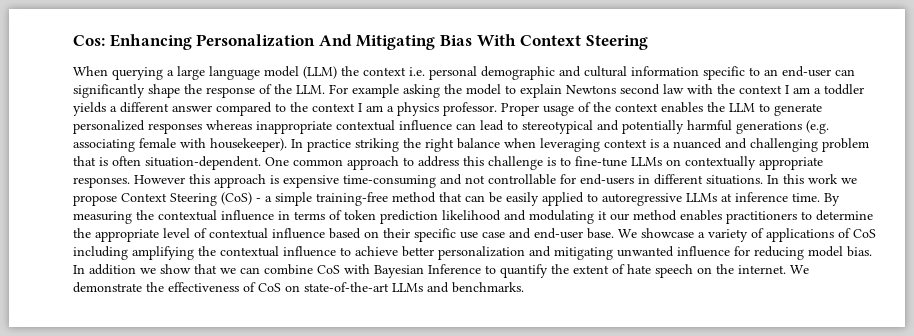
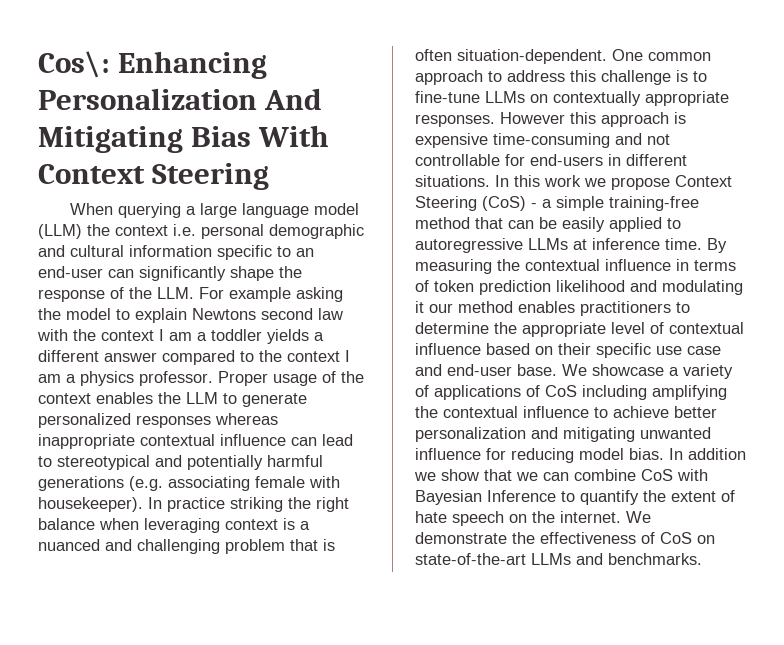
[73,35,105,46] Cos: -> [38,51,110,78] Cos\:

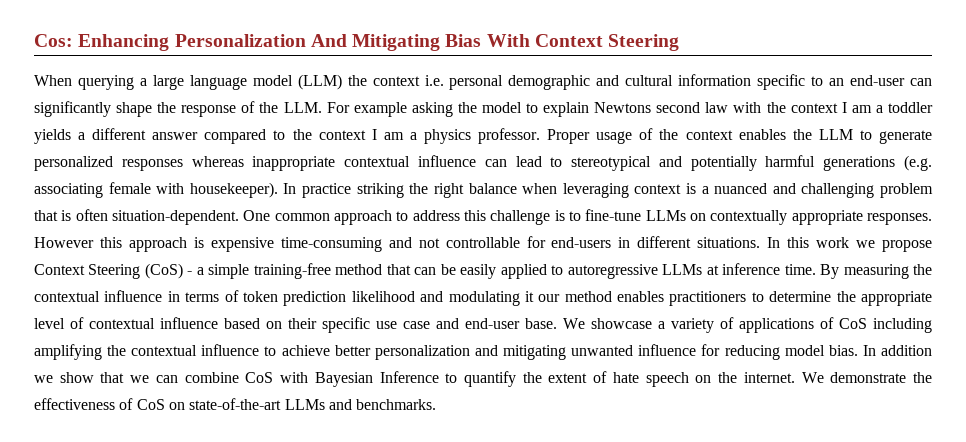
[38,51,110,78] Cos\: -> [34,34,73,47] Cos:

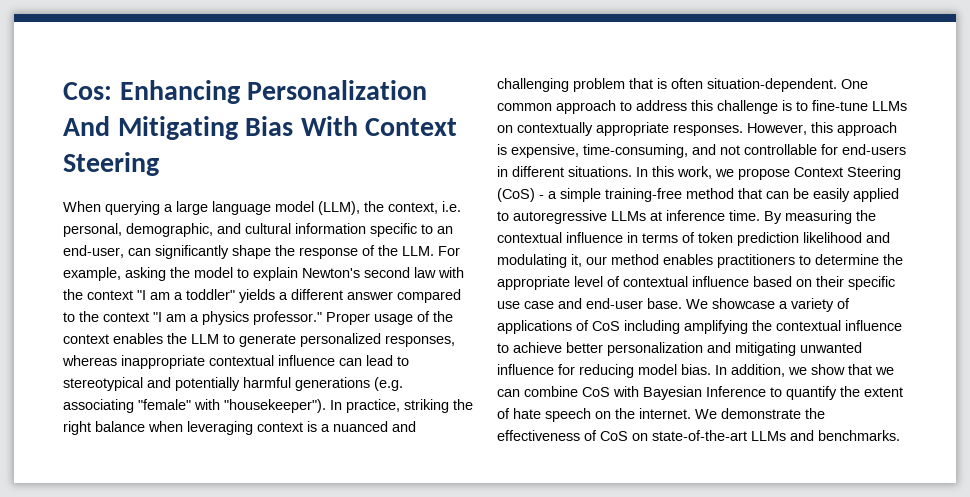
[297,74,591,90] (LLM) the context i.e. personal demographic -> [318,201,461,215] [63,223,213,237] (LLM), the context, i.e. personal, demographic,
[850,75,906,86] end-user -> [63,245,124,258] end-user,
[353,102,407,117] example -> [63,267,121,281] example,
[594,102,652,113] Newtons -> [302,268,360,278] Newton's
[841,102,933,113] I am a toddler -> [137,289,235,300] "I am a toddler"
[371,129,377,140] I -> [153,312,162,322] "I
[478,128,541,144] professor. -> [253,311,322,325] professor."
[121,159,183,171] responses -> [385,335,455,347] responses,
[108,182,352,198] female with housekeeper). In practice -> [138,399,400,413] "female" with "housekeeper"). In practice,
[34,237,94,248] However -> [747,123,807,135] However,
[210,237,382,252] expensive time-consuming -> [511,144,688,158] expensive, time-consuming,
[816,237,850,248] work -> [677,166,712,179] work,
[524,291,534,302] it -> [571,254,582,267] it,
[881,345,933,356] addition -> [731,364,785,377] addition,

